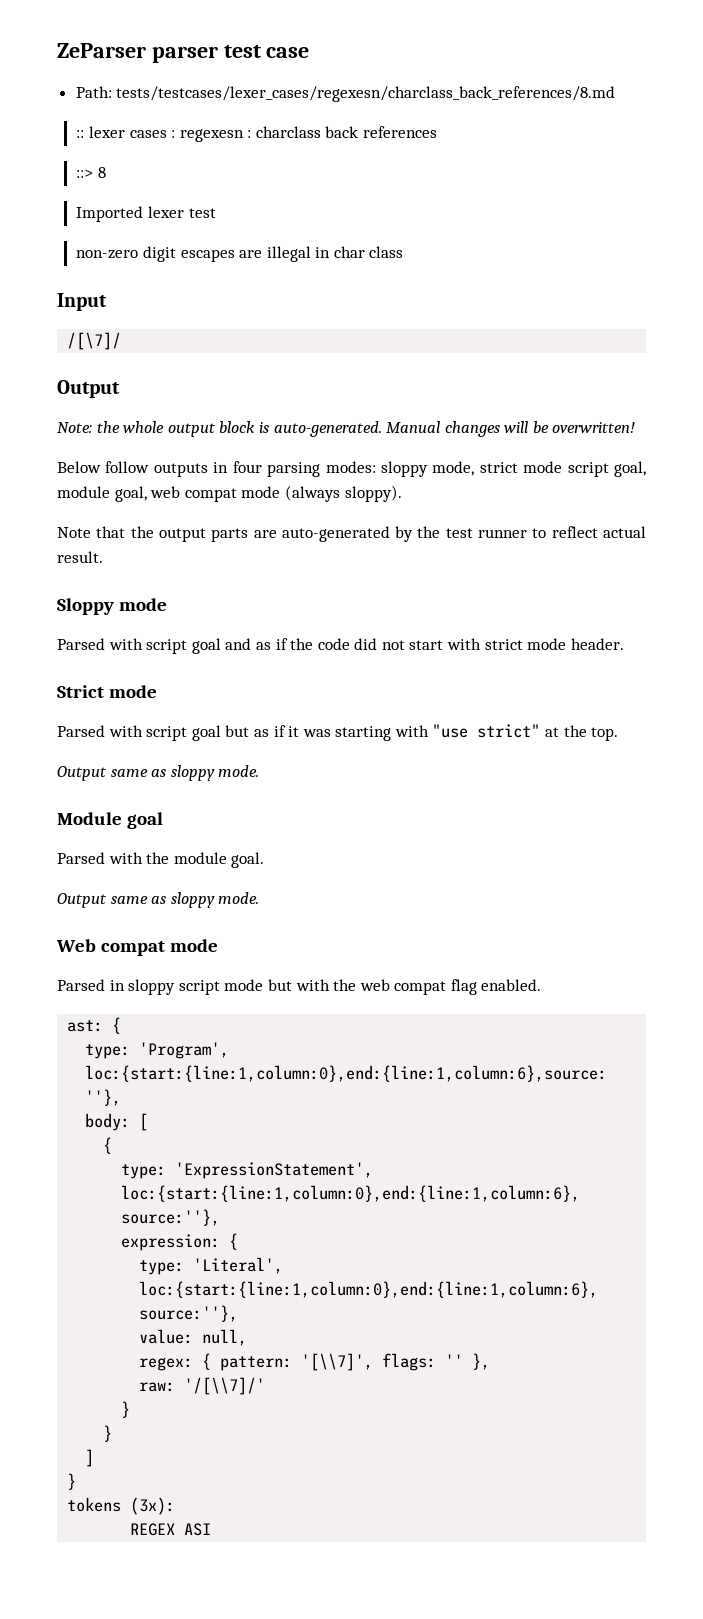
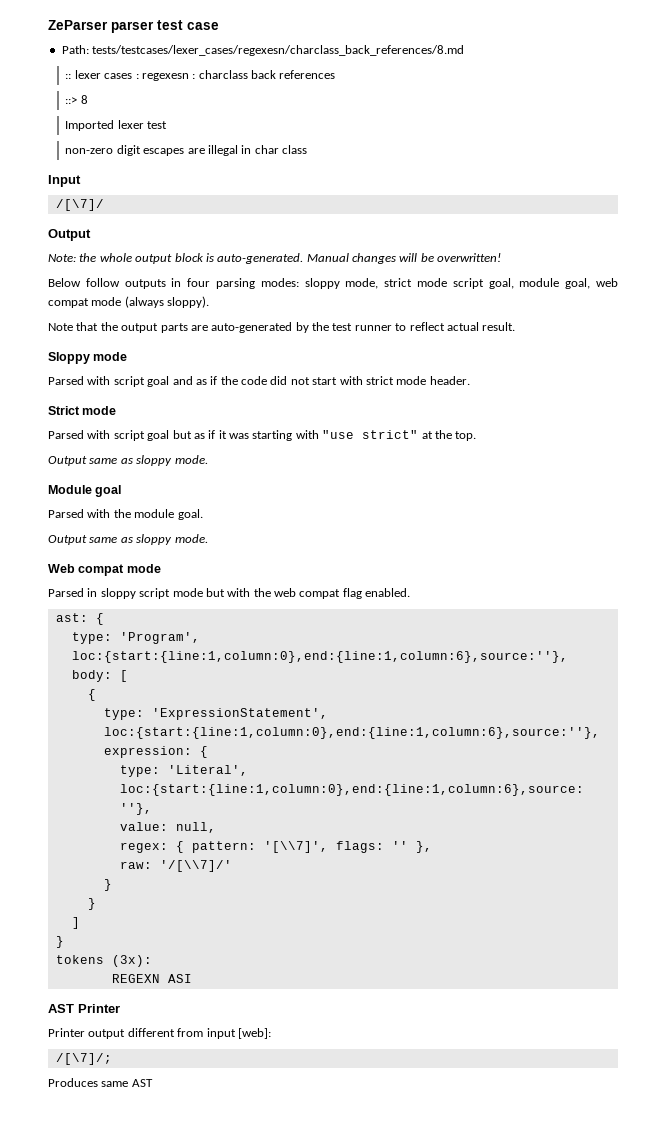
[130,1523,176,1536] REGEX -> [111,974,160,983] REGEXN
(212, 1529) none -> [48,1004,120,1013] [48,1028,271,1039] [55,1053,112,1065] [48,1078,153,1087] // AST Printer // Printer output different from input [web]: // /[\7]/; // Produces same AST

